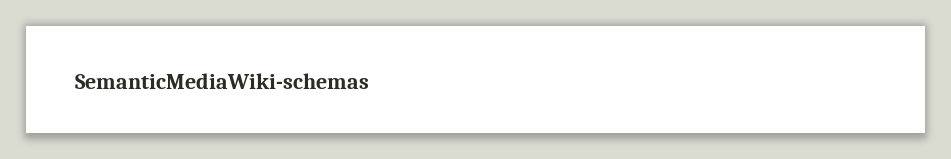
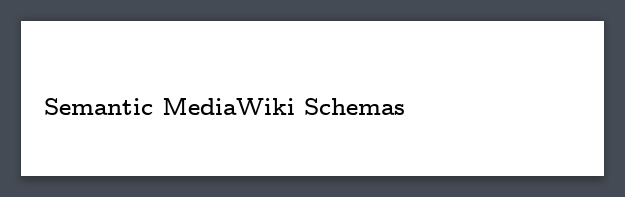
[75,73,369,89] SemanticMediaWiki-schemas -> [44,97,405,115] Semantic MediaWiki Schemas

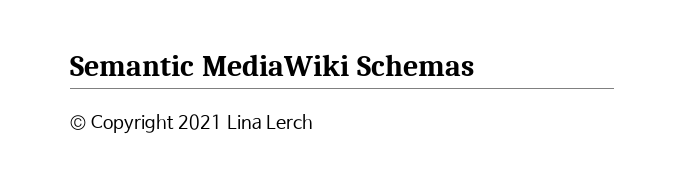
(405, 106) none -> [70,114,314,134] // © Copyright 2021 Lina Lerch

